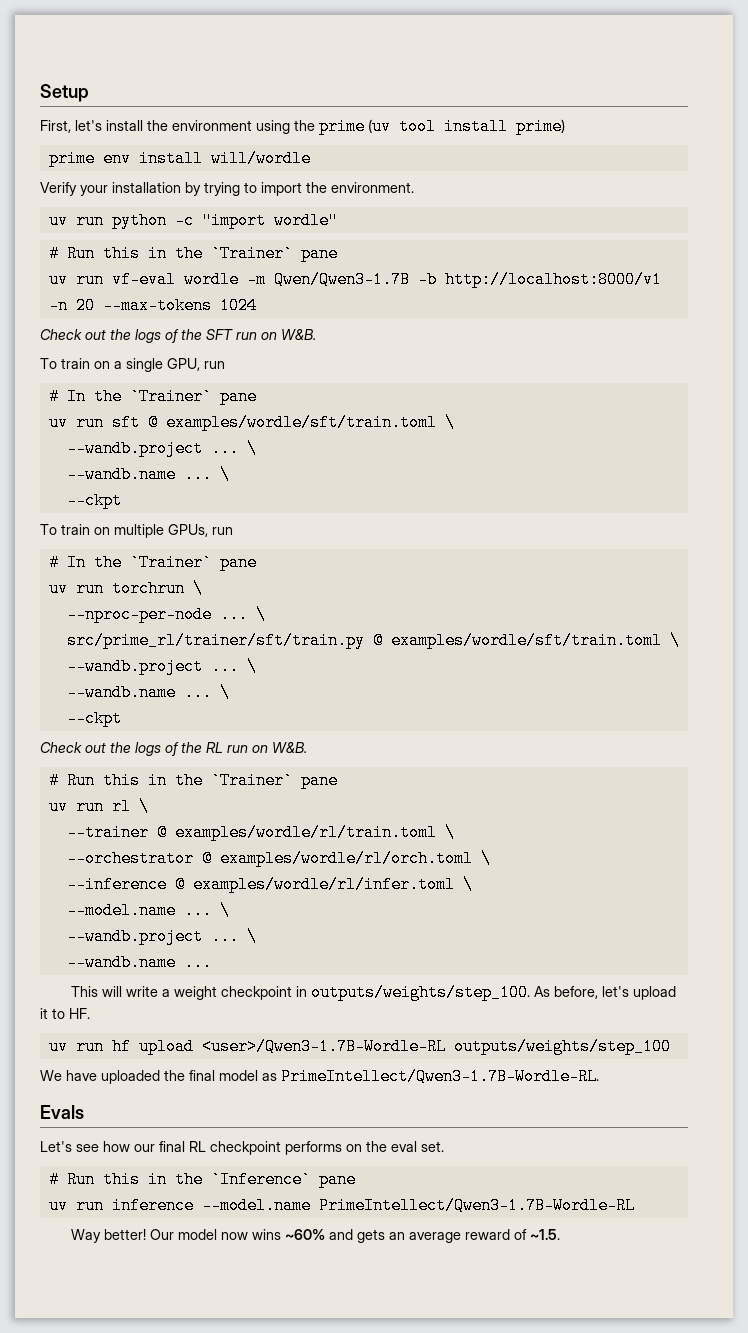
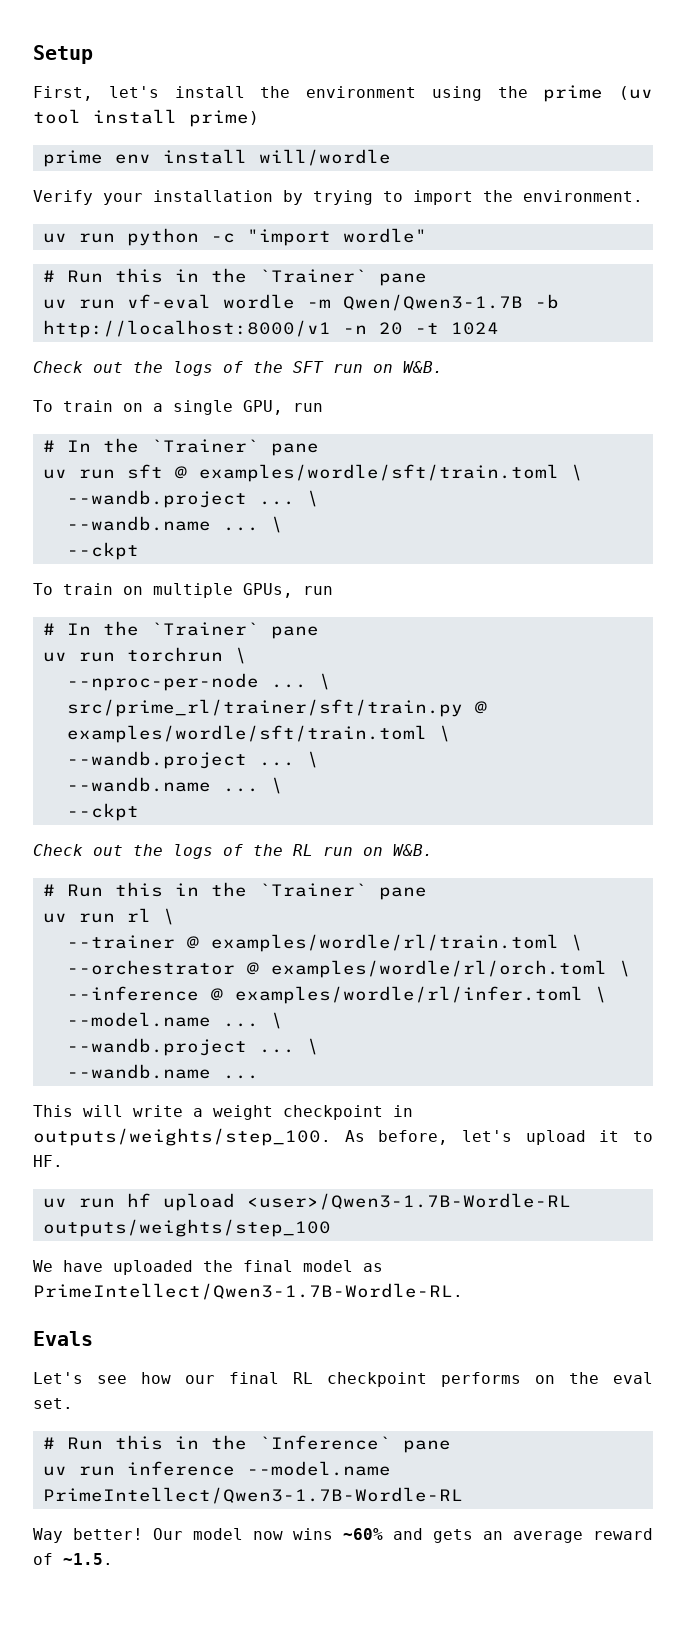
[102,297,212,314] --max-tokens -> [414,323,439,334] -t

